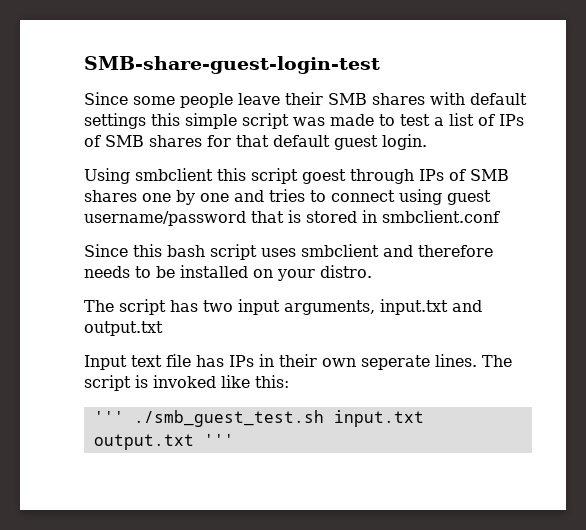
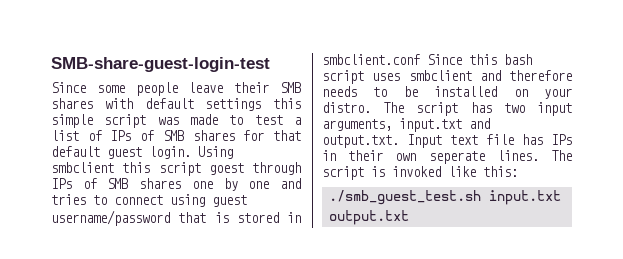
(427, 142) // -> (191, 152) none
(500, 216) // -> (420, 59) none
(372, 271) // -> (371, 107) none
[84,321,163,336] output.txt // -> [322,135,399,148] output.txt.
[93,411,124,423] ''' -> (518, 171) none
[203,434,234,446] ''' -> (409, 217) none

